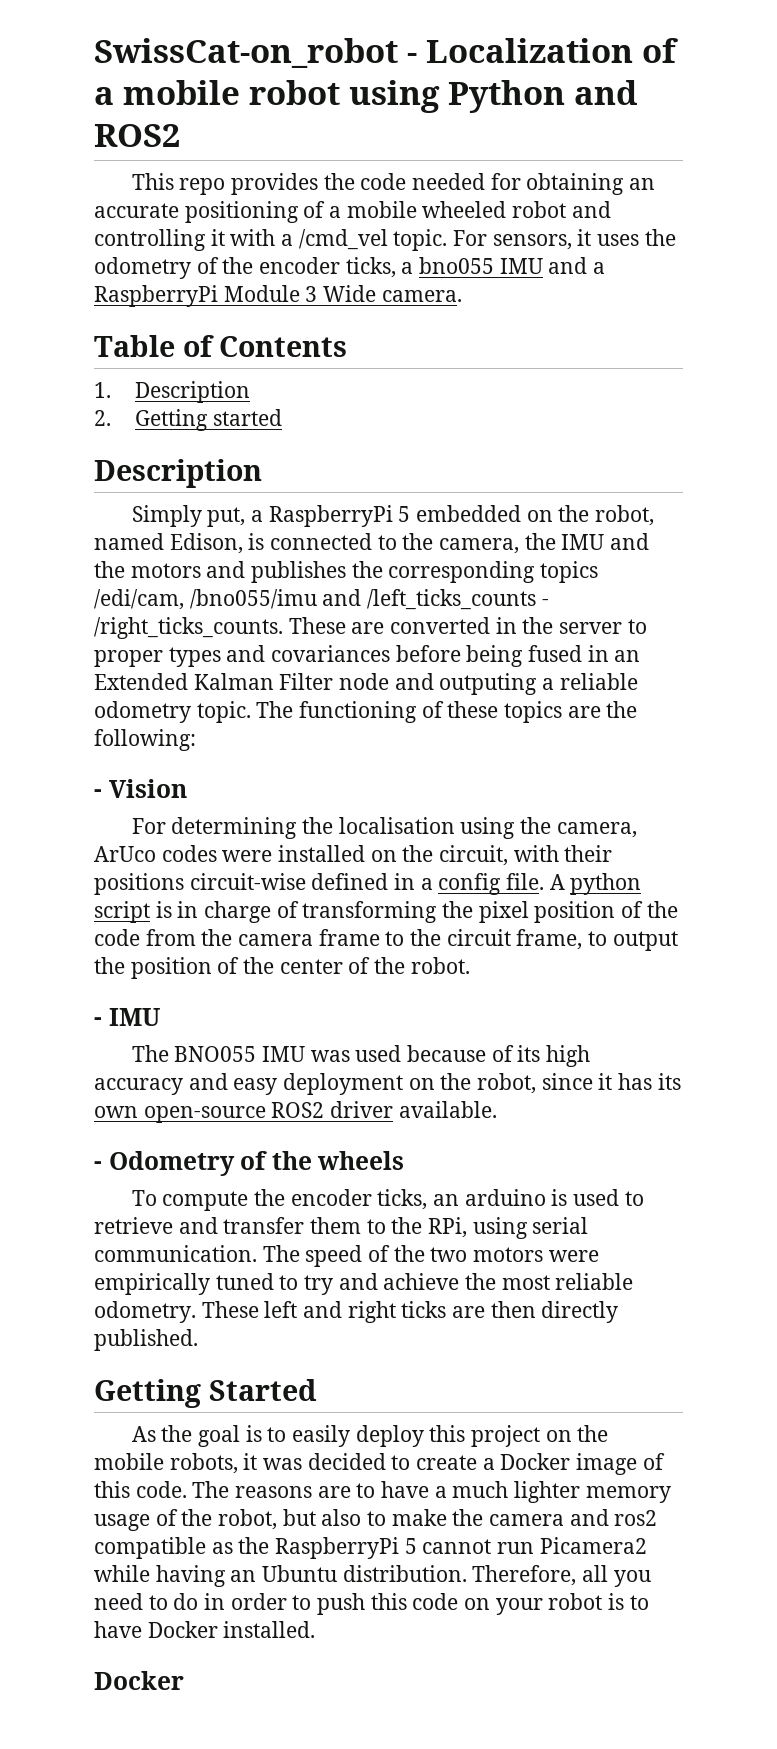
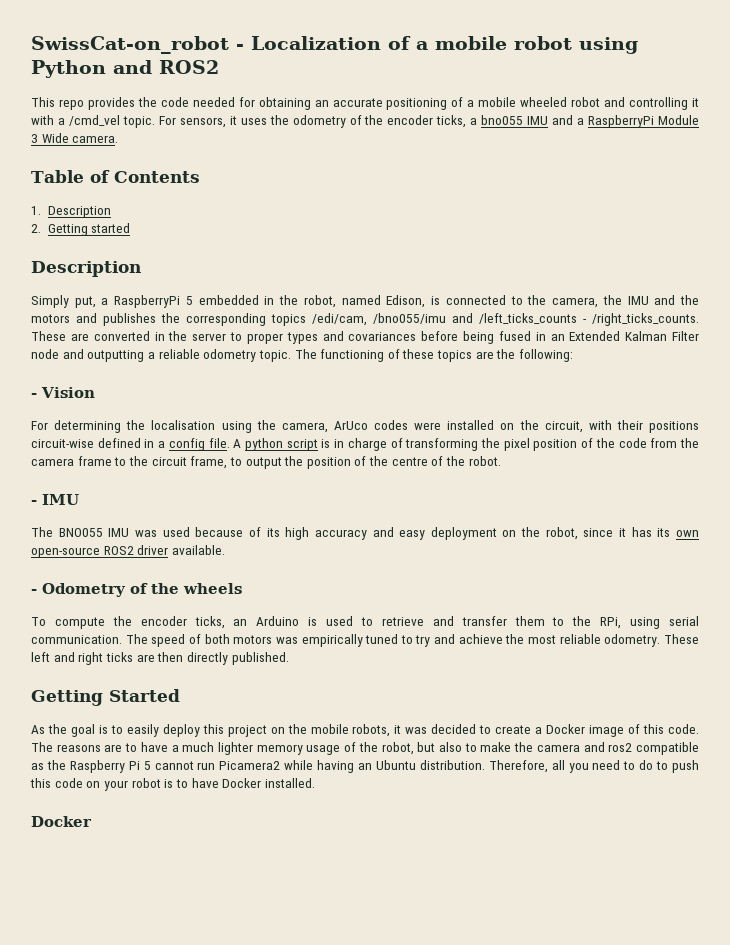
[526,510,553,522] on -> [264,296,275,305] in
[439,673,538,695] outputing -> [87,350,145,362] outputting
[279,959,343,974] center -> [391,457,428,466] centre
[464,1189,546,1206] arduino -> [256,616,300,626] Arduino
[393,1245,599,1262] the two motors were -> [204,634,298,644] both motors was
[275,1537,400,1559] RaspberryPi -> [69,760,140,773] Raspberry Pi
[204,1593,287,1610] in order -> (654, 765) none

